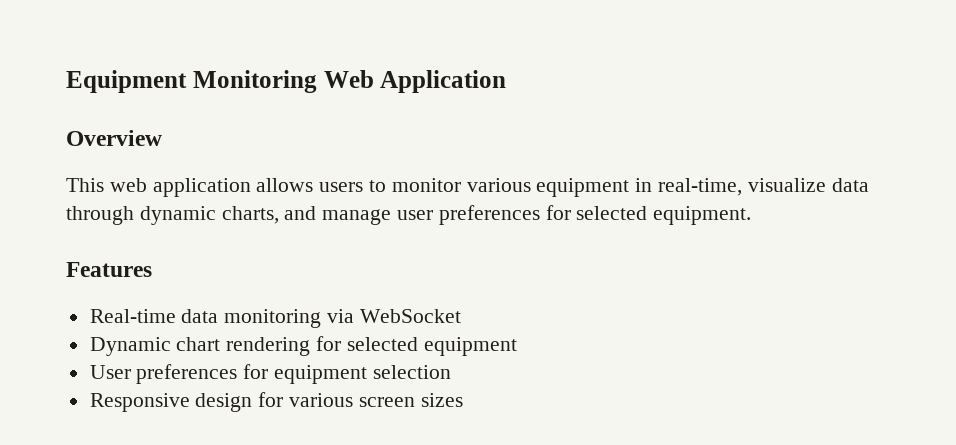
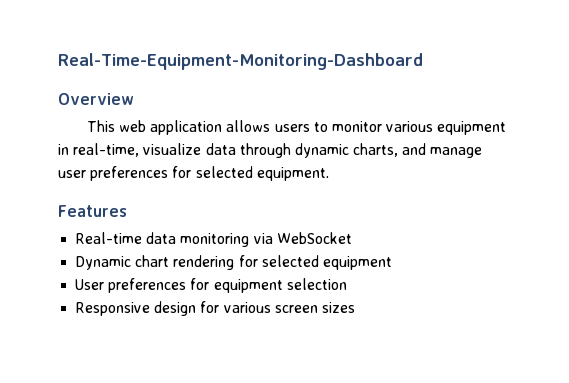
[66,70,507,93] Equipment Monitoring Web Application -> [58,53,423,70] Real-Time-Equipment-Monitoring-Dashboard

